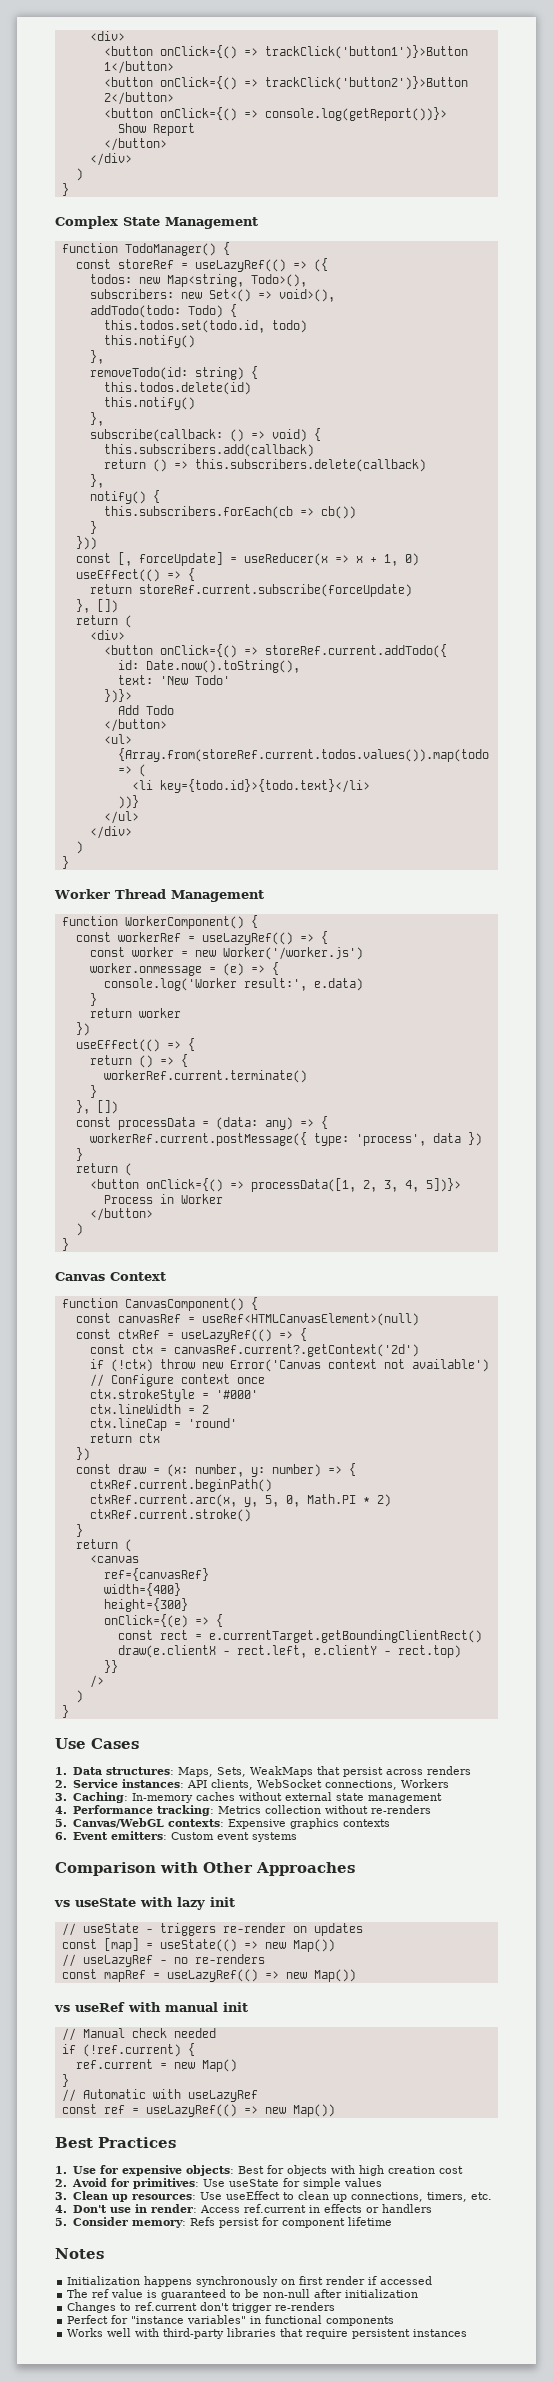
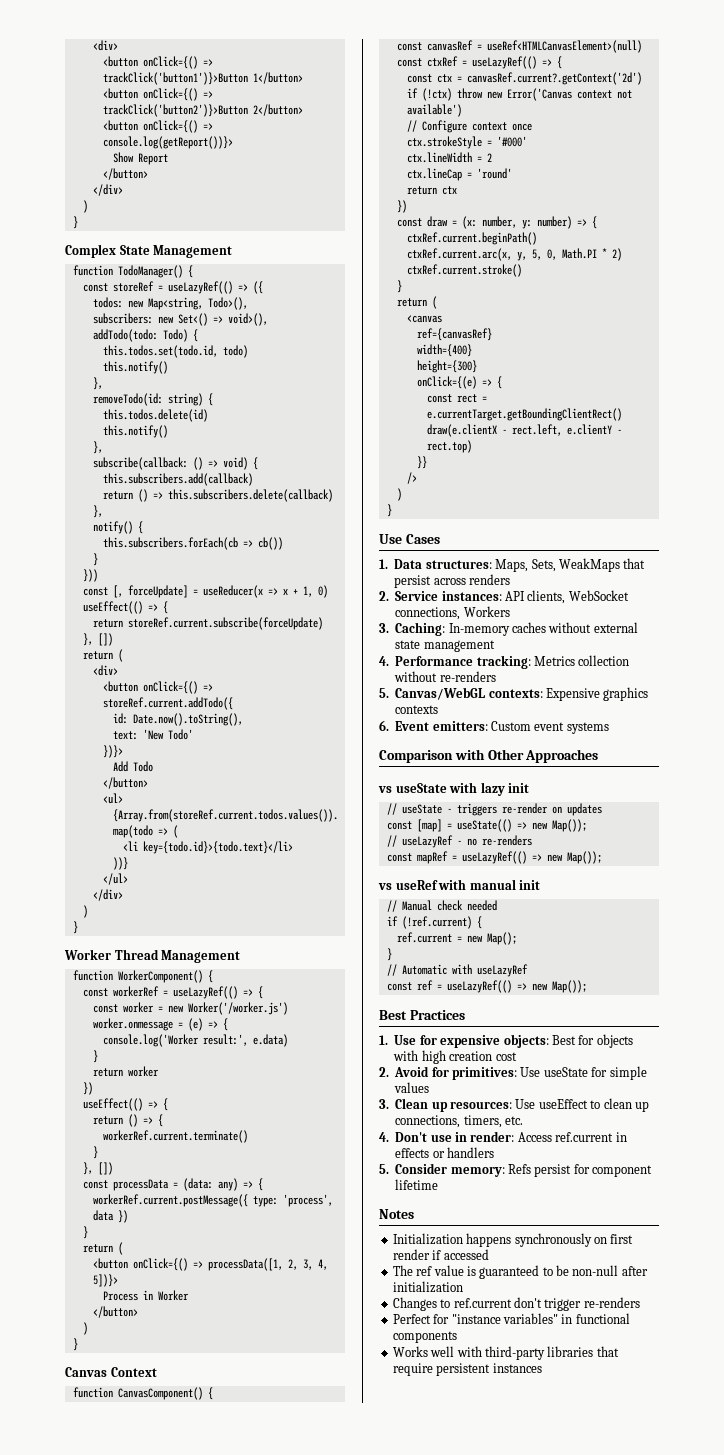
[292,1939,335,1952] Map()) -> [551,819,587,832] Map());
[313,1969,356,1982] Map()) -> [566,851,602,864] Map());
[201,2059,237,2072] Map() -> [486,932,517,945] Map();
[292,2104,335,2117] Map()) -> [551,980,587,993] Map());

